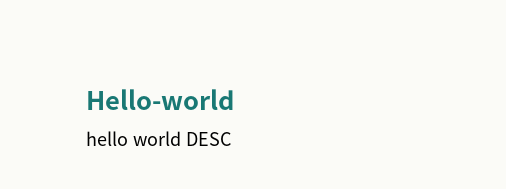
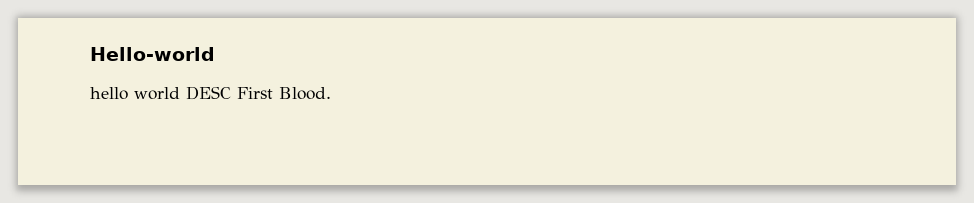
(231, 139) none -> [237,87,331,100] First Blood.

